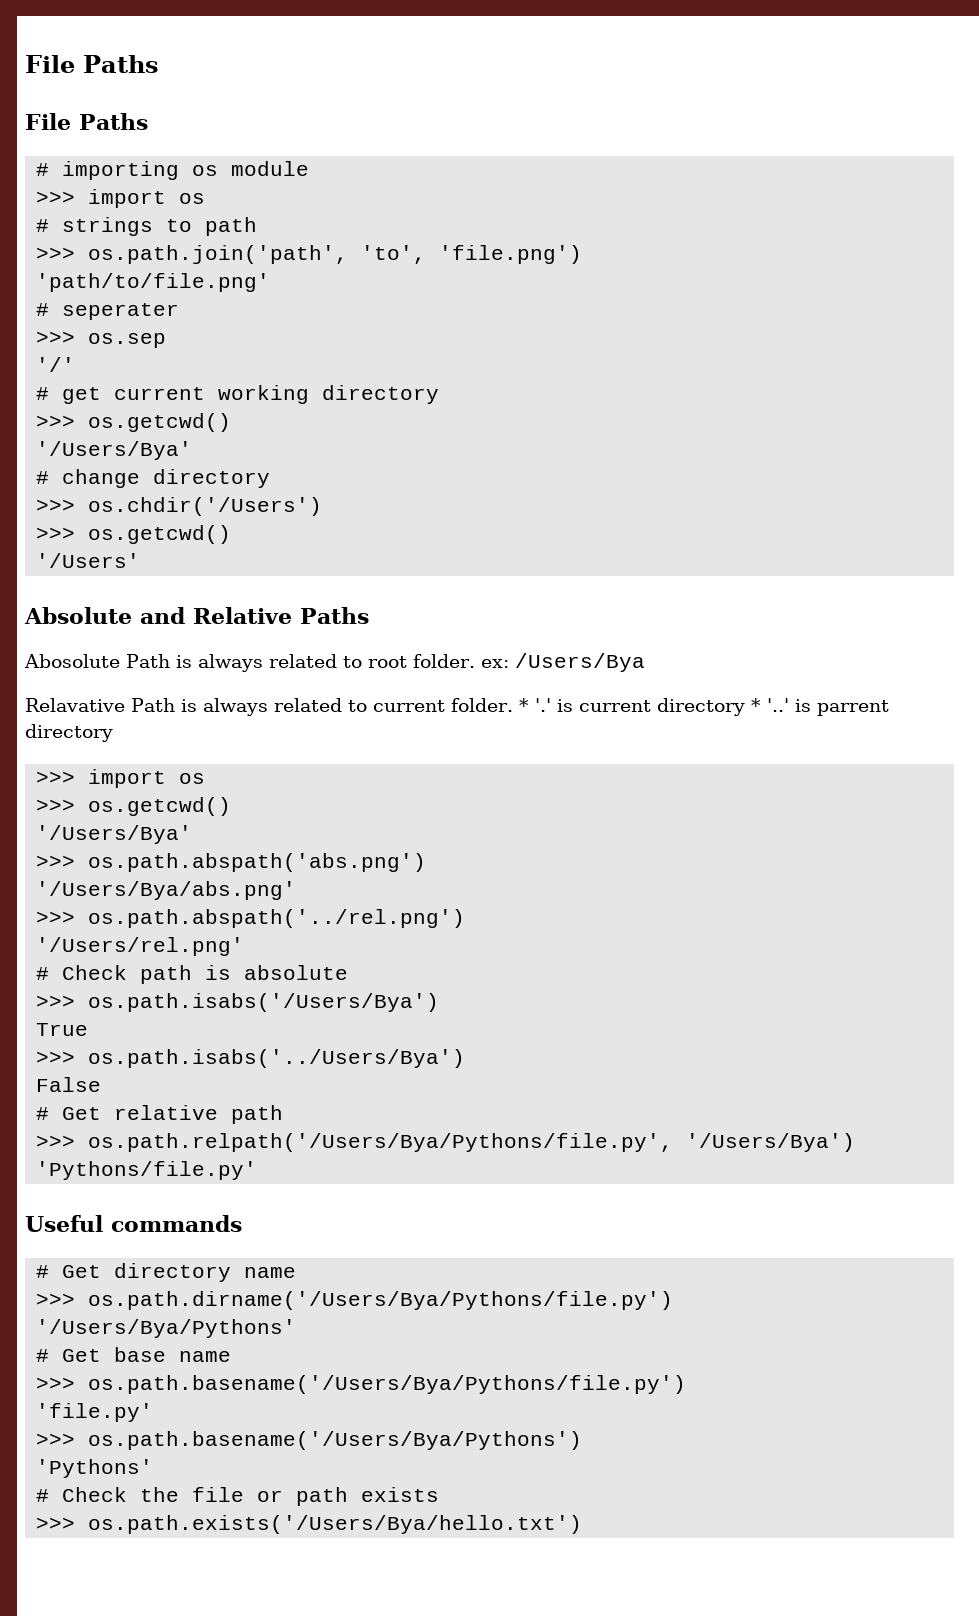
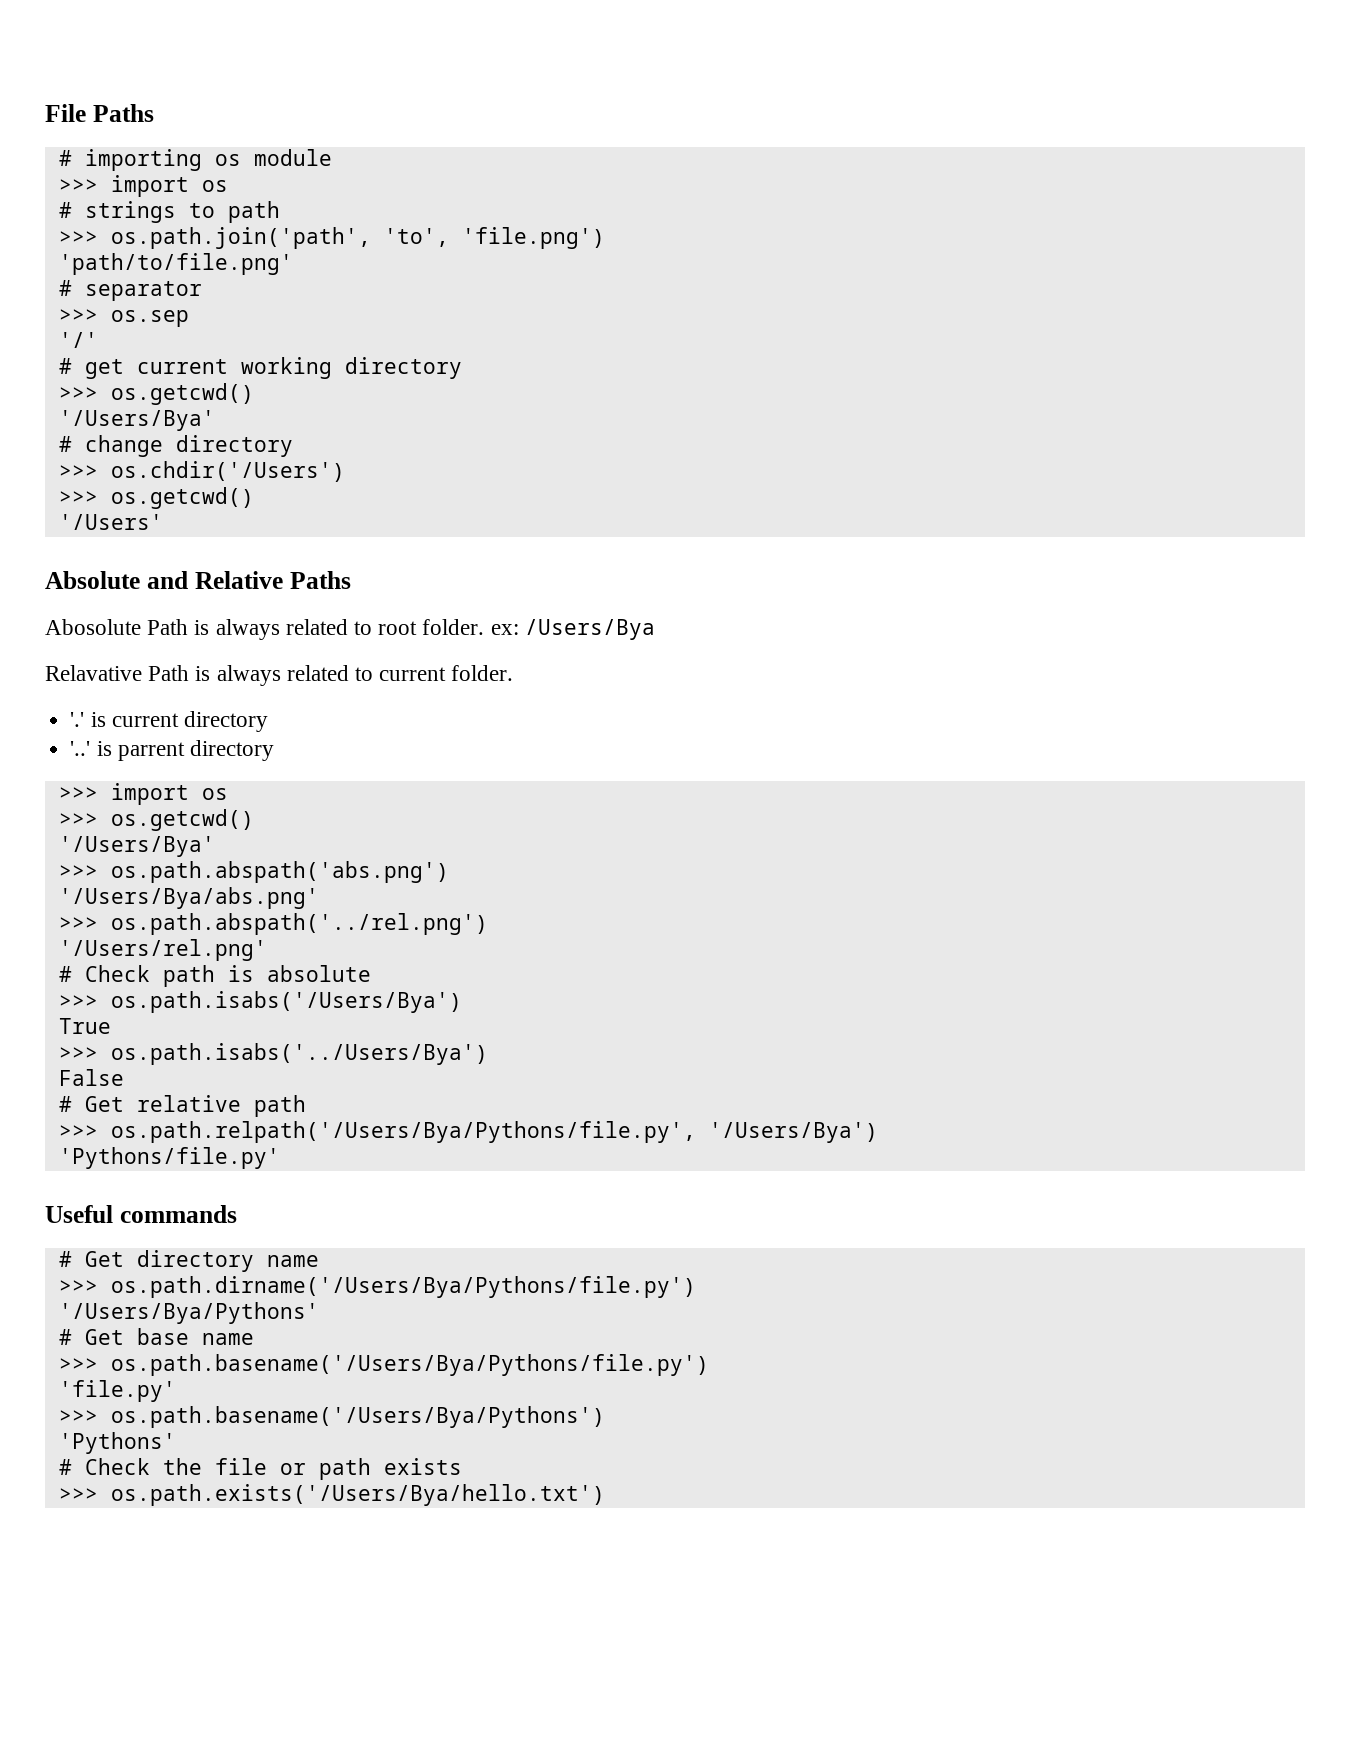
[25,55,159,73] [25,113,148,130] File Paths // File Paths -> [45,104,154,122] File Paths
[62,303,180,320] seperater -> [84,281,202,301] separator
[518,698,529,712] * -> (514, 673) //
[750,698,761,712] * -> (268, 721) //

